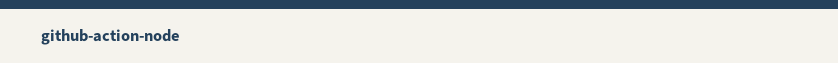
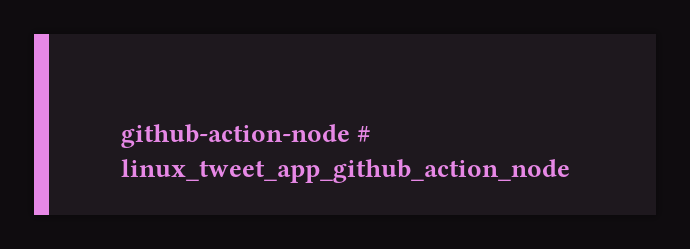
(180, 37) none -> [357,126,372,142] [121,159,570,183] # linux_tweet_app_github_action_node

